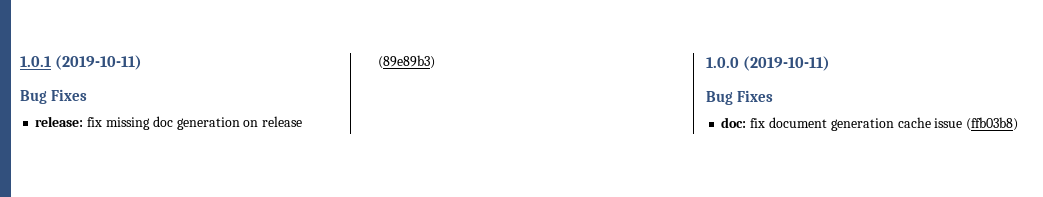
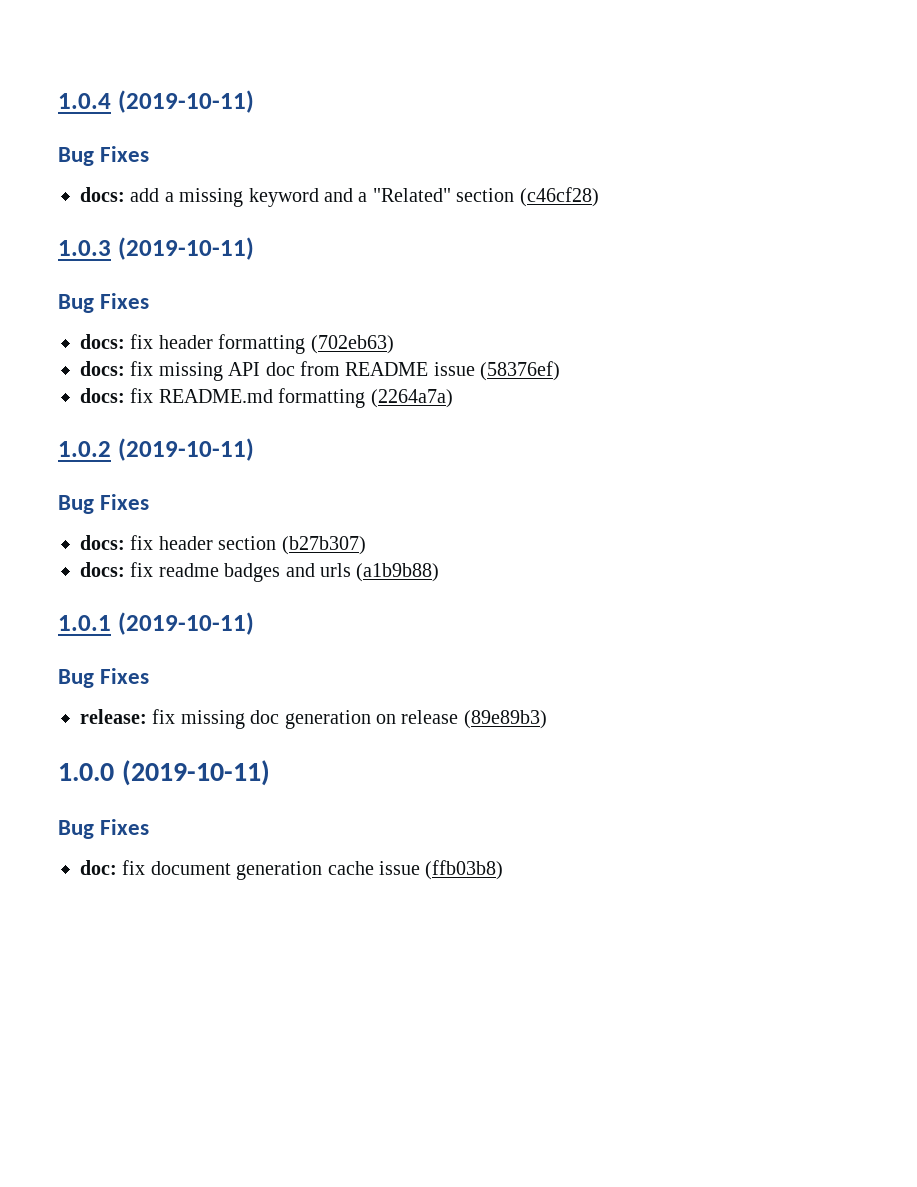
(20, 61) none -> [58,90,254,113] [58,146,150,166] [80,187,599,207] [58,237,254,260] [58,293,150,313] [80,334,394,354] [80,361,561,381] [80,388,453,408] [58,438,254,461] [58,494,150,514] [80,535,366,555] [80,562,440,582] 1.0.4 (2019-10-11) // Bug Fixes // docs: add a missing keyword and a "Related" section (c46cf28) // 1.0.3 (2019-10-11) // Bug Fixes // docs: fix header formatting (702eb63) // docs: fix missing API doc from README issue (58376ef) // docs: fix README.md formatting (2264a7a) // 1.0.2 (2019-10-11) // Bug Fixes // docs: fix header section (b27b307) // docs: fix readme badges and urls (a1b9b88) //

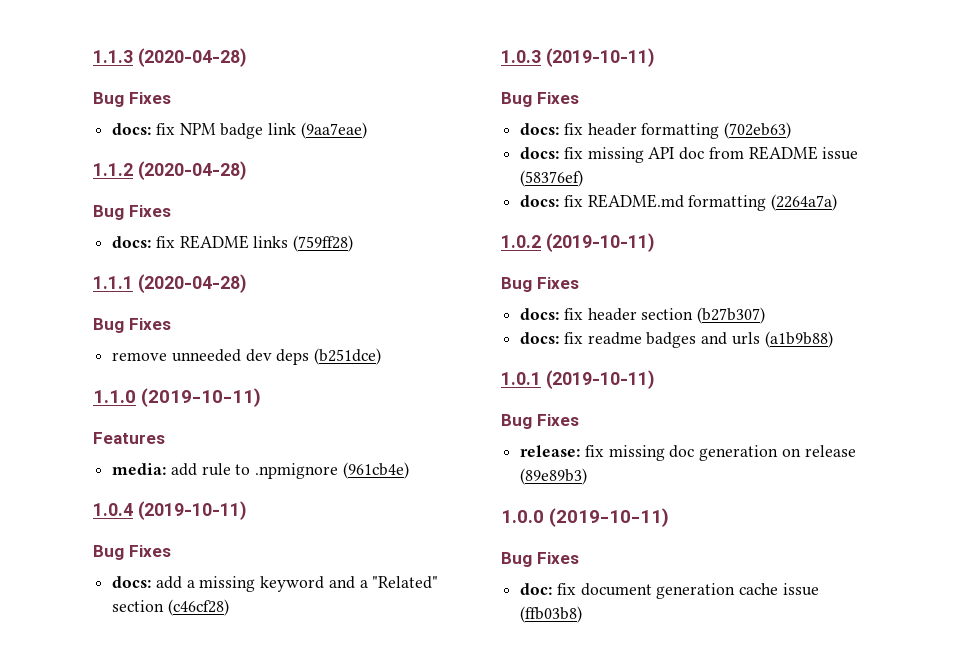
(58, 101) none -> [93,48,247,67] [93,92,171,107] [112,122,367,139] [93,161,247,180] [93,205,171,220] [112,235,354,252] [93,274,247,293] [93,318,171,333] [112,348,382,365] [93,388,261,407] [93,432,165,444] [112,462,409,479] 1.1.3 (2020-04-28) // Bug Fixes // docs: fix NPM badge link (9aa7eae) // 1.1.2 (2020-04-28) // Bug Fixes // docs: fix README links (759ff28) // 1.1.1 (2020-04-28) // Bug Fixes // remove unneeded dev deps (b251dce) // 1.1.0 (2019-10-11) // Features // media: add rule to .npmignore (961cb4e) //

